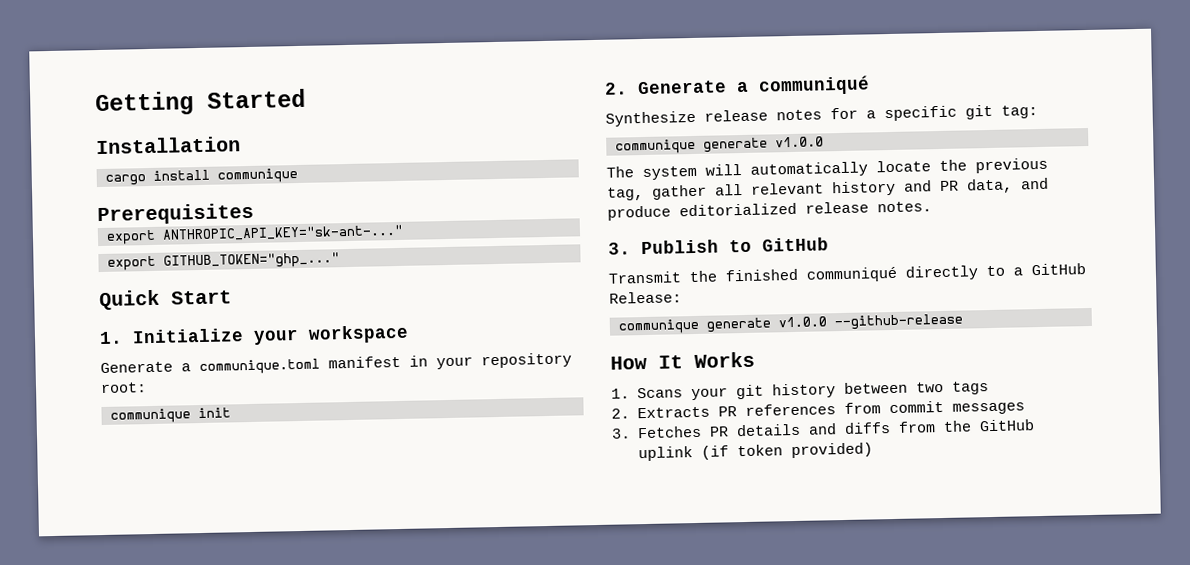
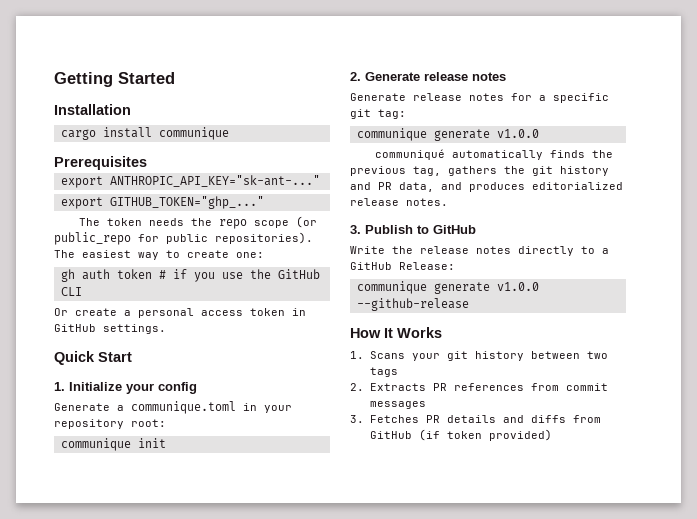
(340, 261) none -> [79,216,318,229] [54,232,313,245] [54,250,264,260] [60,269,320,282] [60,287,82,296] [54,308,306,318] [54,324,166,334] // The token needs the repo scope (or public_repo for public repositories). The easiest way to create one: // gh auth token # if you use the GitHub CLI // Or create a personal access token in GitHub settings.
[308,324,409,344] workspace -> [158,382,197,394] config
[328,355,401,369] manifest -> (236, 407) none
[736,75,870,96] [605,110,696,127] a communiqué // Synthesize -> [424,72,506,81] [350,93,406,101] release notes // Generate
[606,157,1048,181] [607,182,824,201] The system will automatically locate the previous tag, gather all relevant -> [375,149,614,160] [350,166,553,176] communiqué automatically finds the previous tag, gathers the git
[607,205,671,221] produce -> [469,182,525,192] produces
[608,266,898,284] Transmit the finished communiqué -> [350,246,511,254] Write the release notes
[942,419,1035,432] [637,446,693,462] the GitHub uplink -> [369,431,412,439] GitHub

